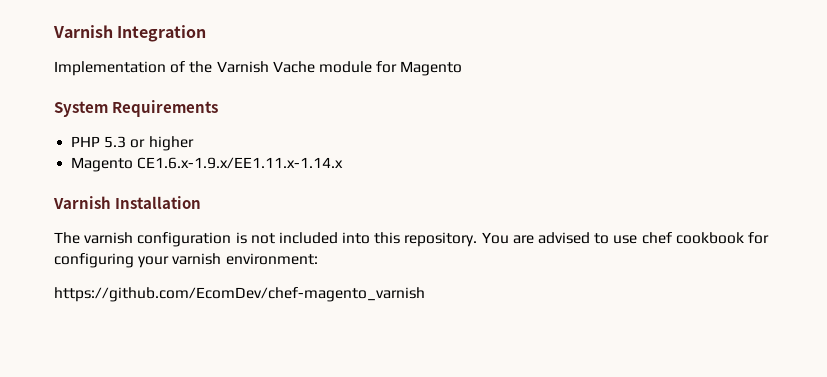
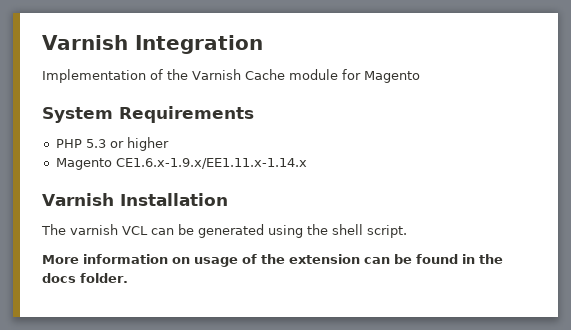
[272,61,315,73] Vache -> [245,69,285,80] Cache
[137,232,769,247] [54,253,318,268] [54,287,425,302] configuration is not included into this repository. You are advised to use chef cookbook for configuring your varnish environment: // https://github.com/EcomDev/chef-magento_varnish -> [122,224,407,238] [42,254,503,267] [42,273,128,283] VCL can be generated using the shell script. // More information on usage of the extension can be found in the docs folder.

